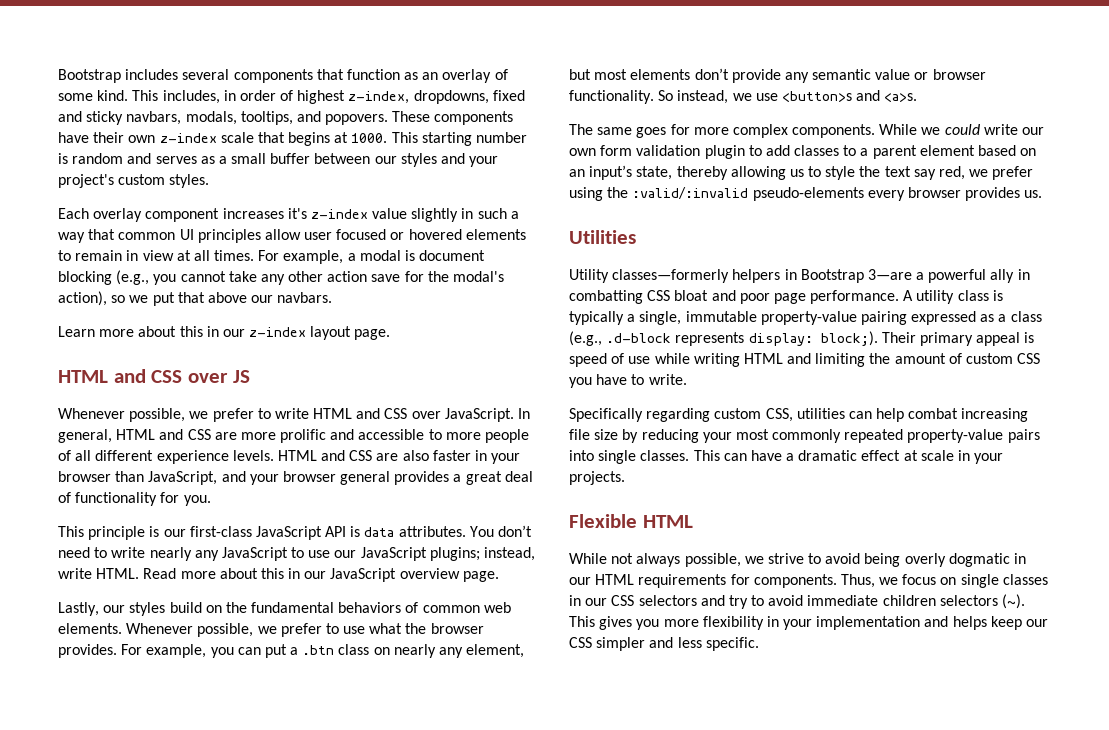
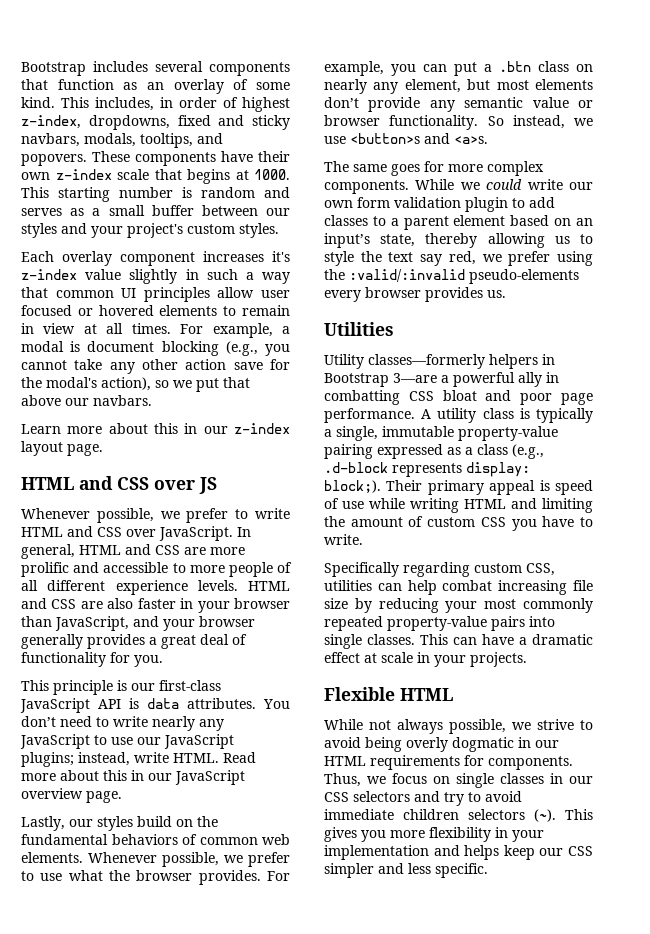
[340,471,391,485] general -> [21,634,83,649] generally

